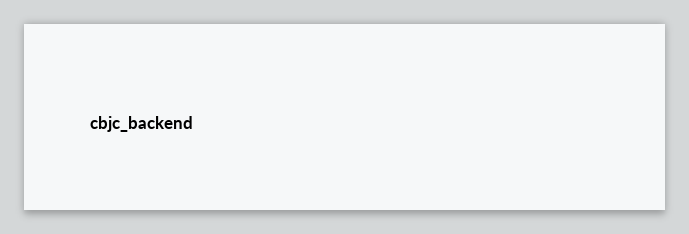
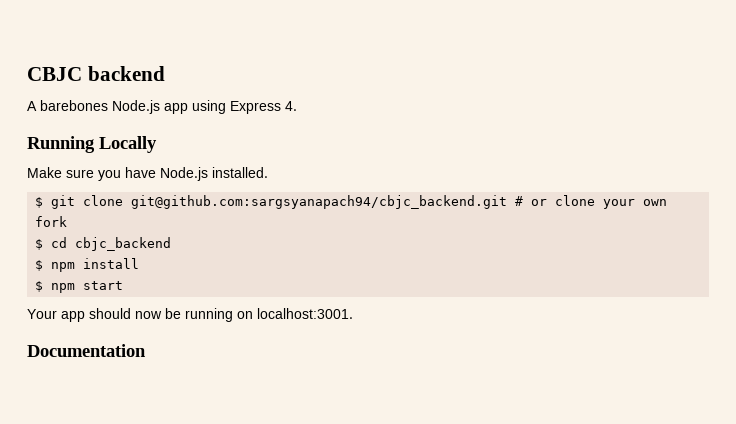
[90,116,193,132] cbjc_backend -> [27,66,165,81] [27,100,297,114] [27,136,157,153] [27,167,268,181] [35,195,668,209] [35,216,68,227] [35,237,172,251] [35,258,140,272] [35,281,124,293] [27,308,353,322] [27,344,146,357] CBJC backend // A barebones Node.js app using Express 4. // Running Locally // Make sure you have Node.js installed. // $ git clone git@github.com:sargsyanapach94/cbjc_backend.git # or clone your own fork // $ cd cbjc_backend // $ npm install // $ npm start // Your app should now be running on localhost:3001. // Documentation

